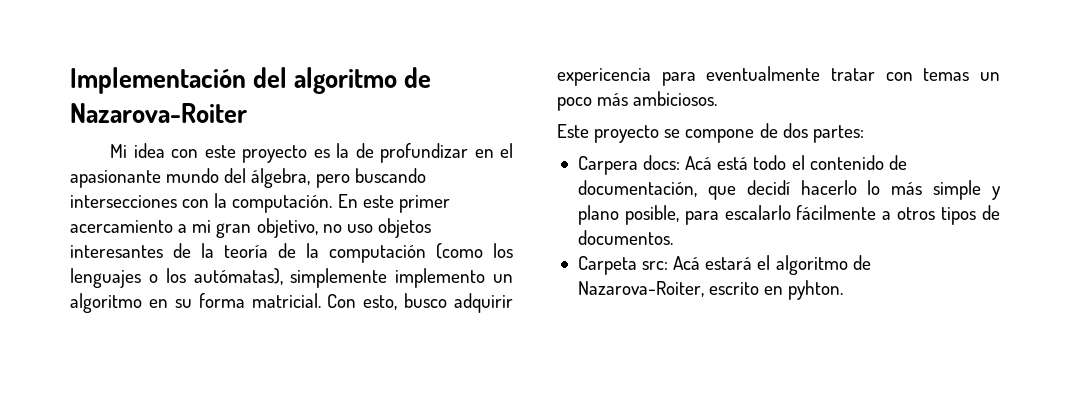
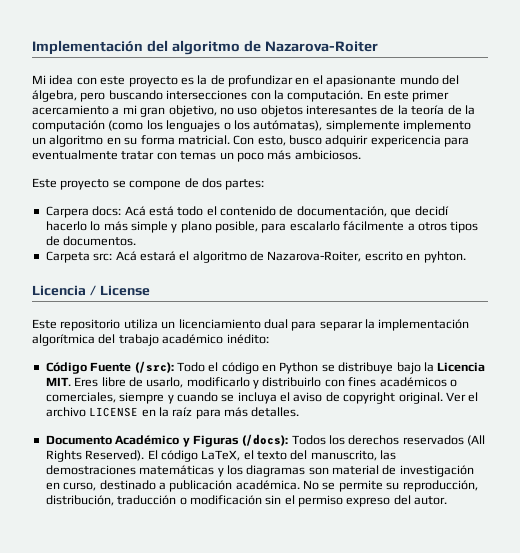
(844, 290) none -> [32,285,150,296] [32,319,470,331] [32,334,269,346] [45,361,486,374] [45,377,457,389] [45,392,479,404] [45,407,300,419] [45,434,486,447] [45,450,397,462] [45,465,474,477] [45,480,478,492] [45,495,448,507] // Licencia / License // Este repositorio utiliza un licenciamiento dual para separar la implementación algorítmica del trabajo académico inédito: // Código Fuente (/src): Todo el código en Python se distribuye bajo la Licencia MIT. Eres libre de usarlo, modificarlo y distribuirlo con fines académicos o comerciales, siempre y cuando se incluya el aviso de copyright original. Ver el archivo LICENSE en la raíz para más detalles. // Documento Académico y Figuras (/docs): Todos los derechos reservados (All Rights Reserved). El código LaTeX, el texto del manuscrito, las demostraciones matemáticas y los diagramas son material de investigación en curso, destinado a publicación académica. No se permite su reproducción, distribución, traducción o modificación sin el permiso expreso del autor.

